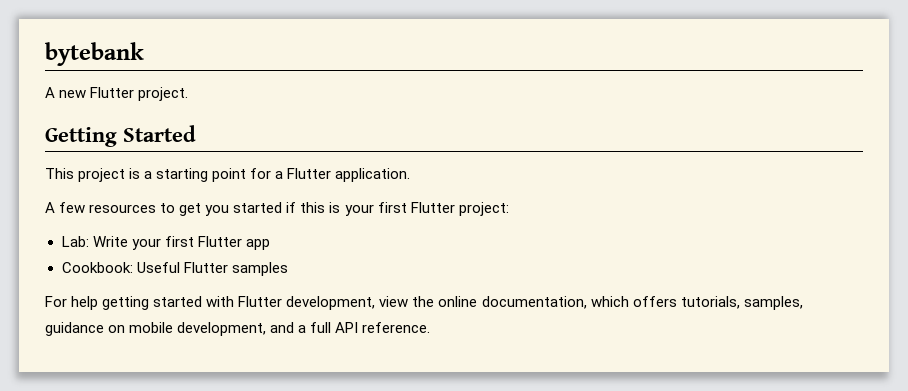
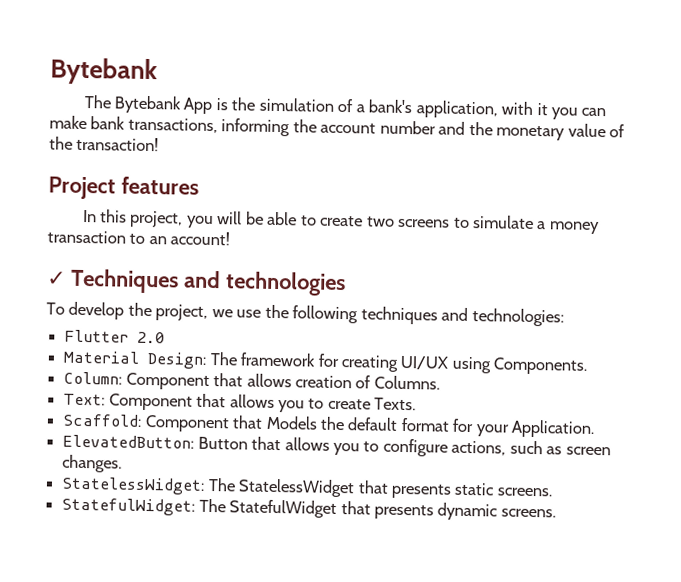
[45,42,144,66] [45,87,189,101] [45,125,196,147] [45,168,411,182] [45,202,509,216] [61,236,270,250] [61,262,288,276] [45,296,803,310] [45,322,431,336] bytebank // A new Flutter project. // Getting Started // This project is a starting point for a Flutter application. // A few resources to get you started if this is your first Flutter project: // Lab: Write your first Flutter app // Cookbook: Useful Flutter samples // For help getting started with Flutter development, view the online documentation, which offers tutorials, samples, guidance on mobile development, and a full API reference. -> [50,57,158,86] [83,94,607,120] [49,115,626,141] [49,136,160,152] [48,176,199,200] [82,209,600,235] [47,230,231,246] [47,268,346,297] [46,301,564,327] [64,329,166,344] [63,350,588,375] [63,371,440,390] [63,393,417,413] [62,413,596,438] [62,434,611,457] [62,454,123,473] [61,476,552,499] [61,497,556,521] Bytebank // The Bytebank App is the simulation of a bank's application, with it you can make bank transactions, informing the account number and the monetary value of the transaction! // Project features // In this project, you will be able to create two screens to simulate a money transaction to an account! // ✓ Techniques and technologies // To develop the project, we use the following techniques and technologies: // Flutter 2.0 // Material Design: The framework for creating UI/UX using Components. // Column: Component that allows creation of Columns. // Text: Component that allows you to create Texts. // Scaffold: Component that Models the default format for your Application. // ElevatedButton: Button that allows you to configure actions, such as screen changes. // StatelessWidget: The StatelessWidget that presents static screens. // StatefulWidget: The StatefulWidget that presents dynamic screens.

